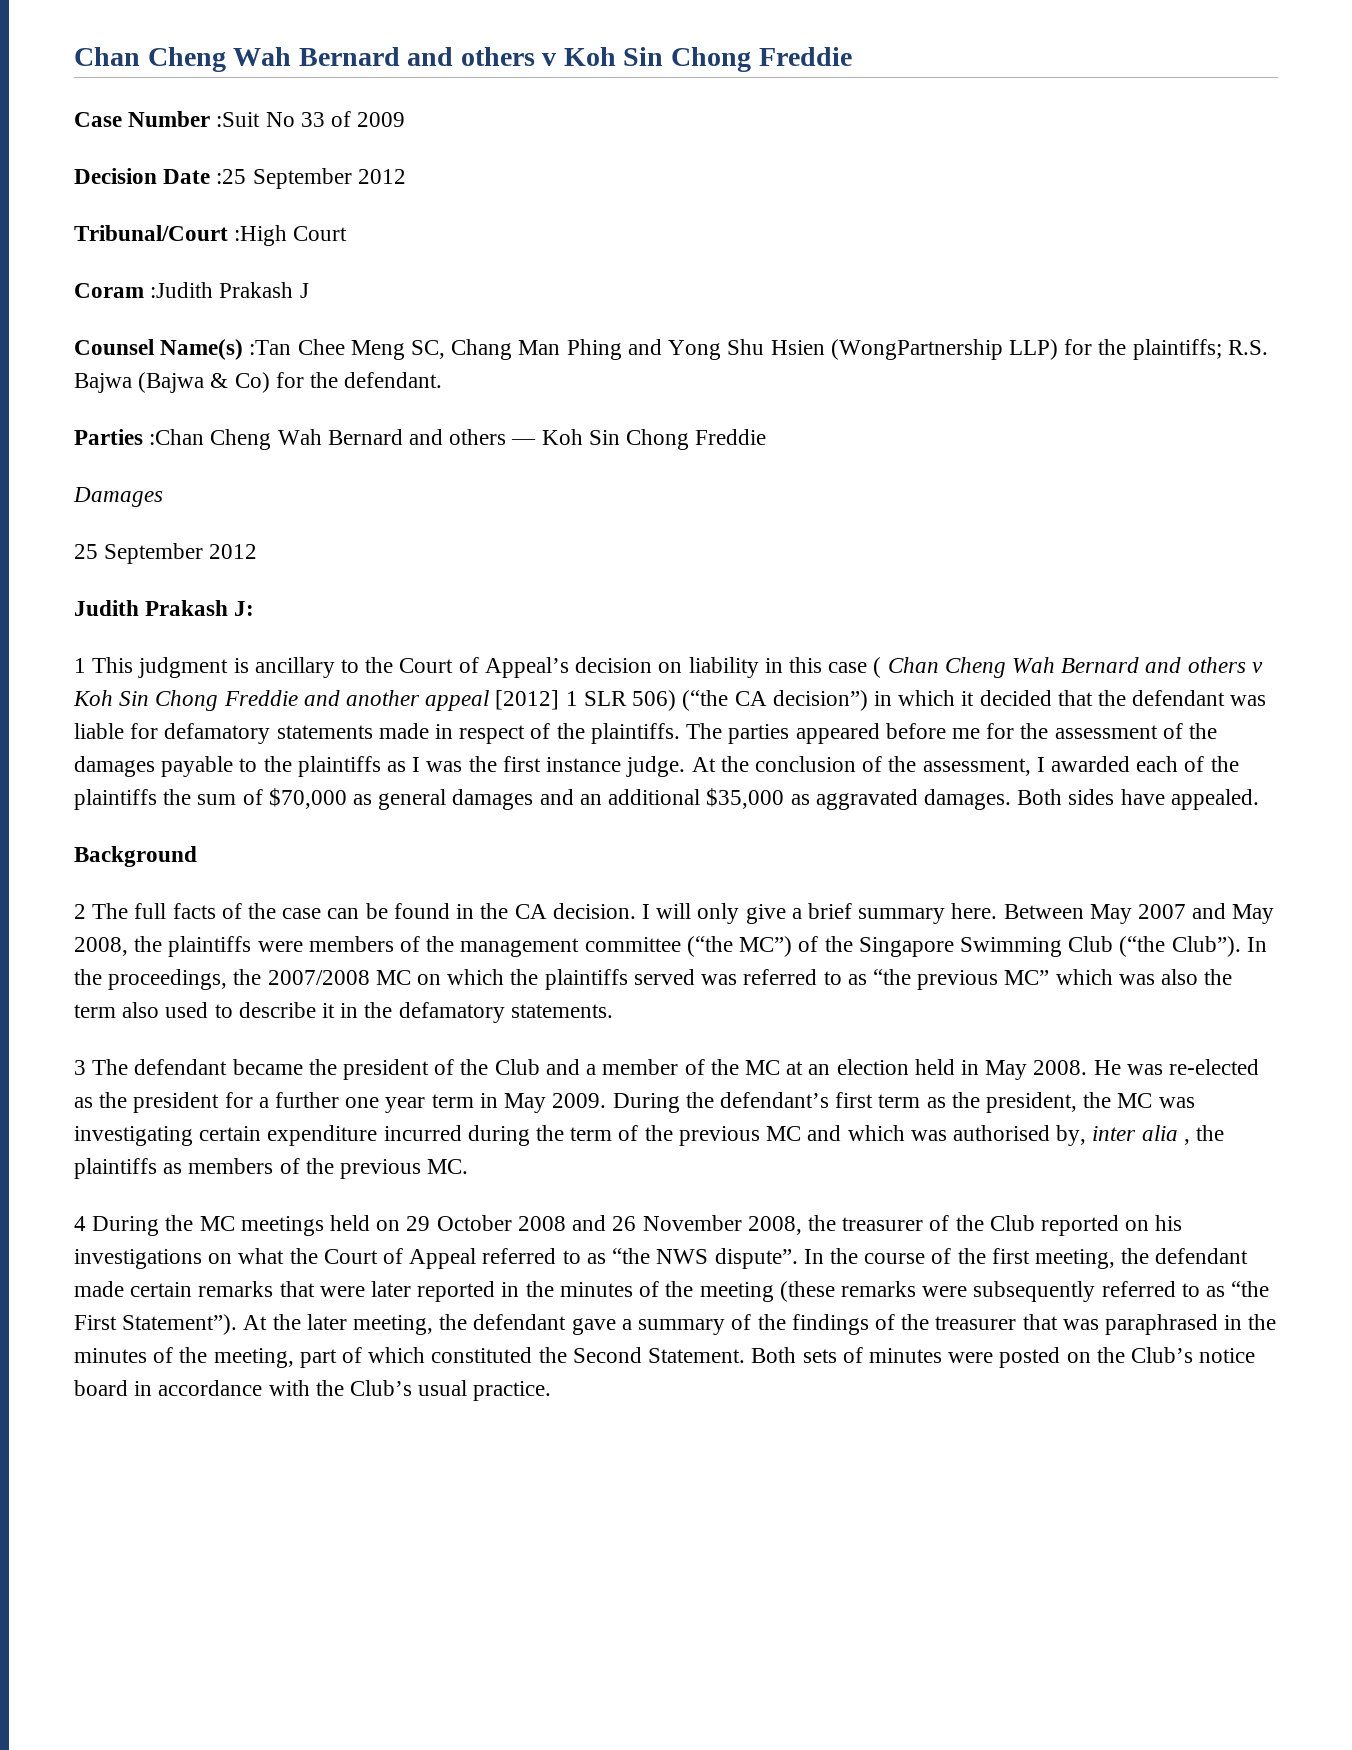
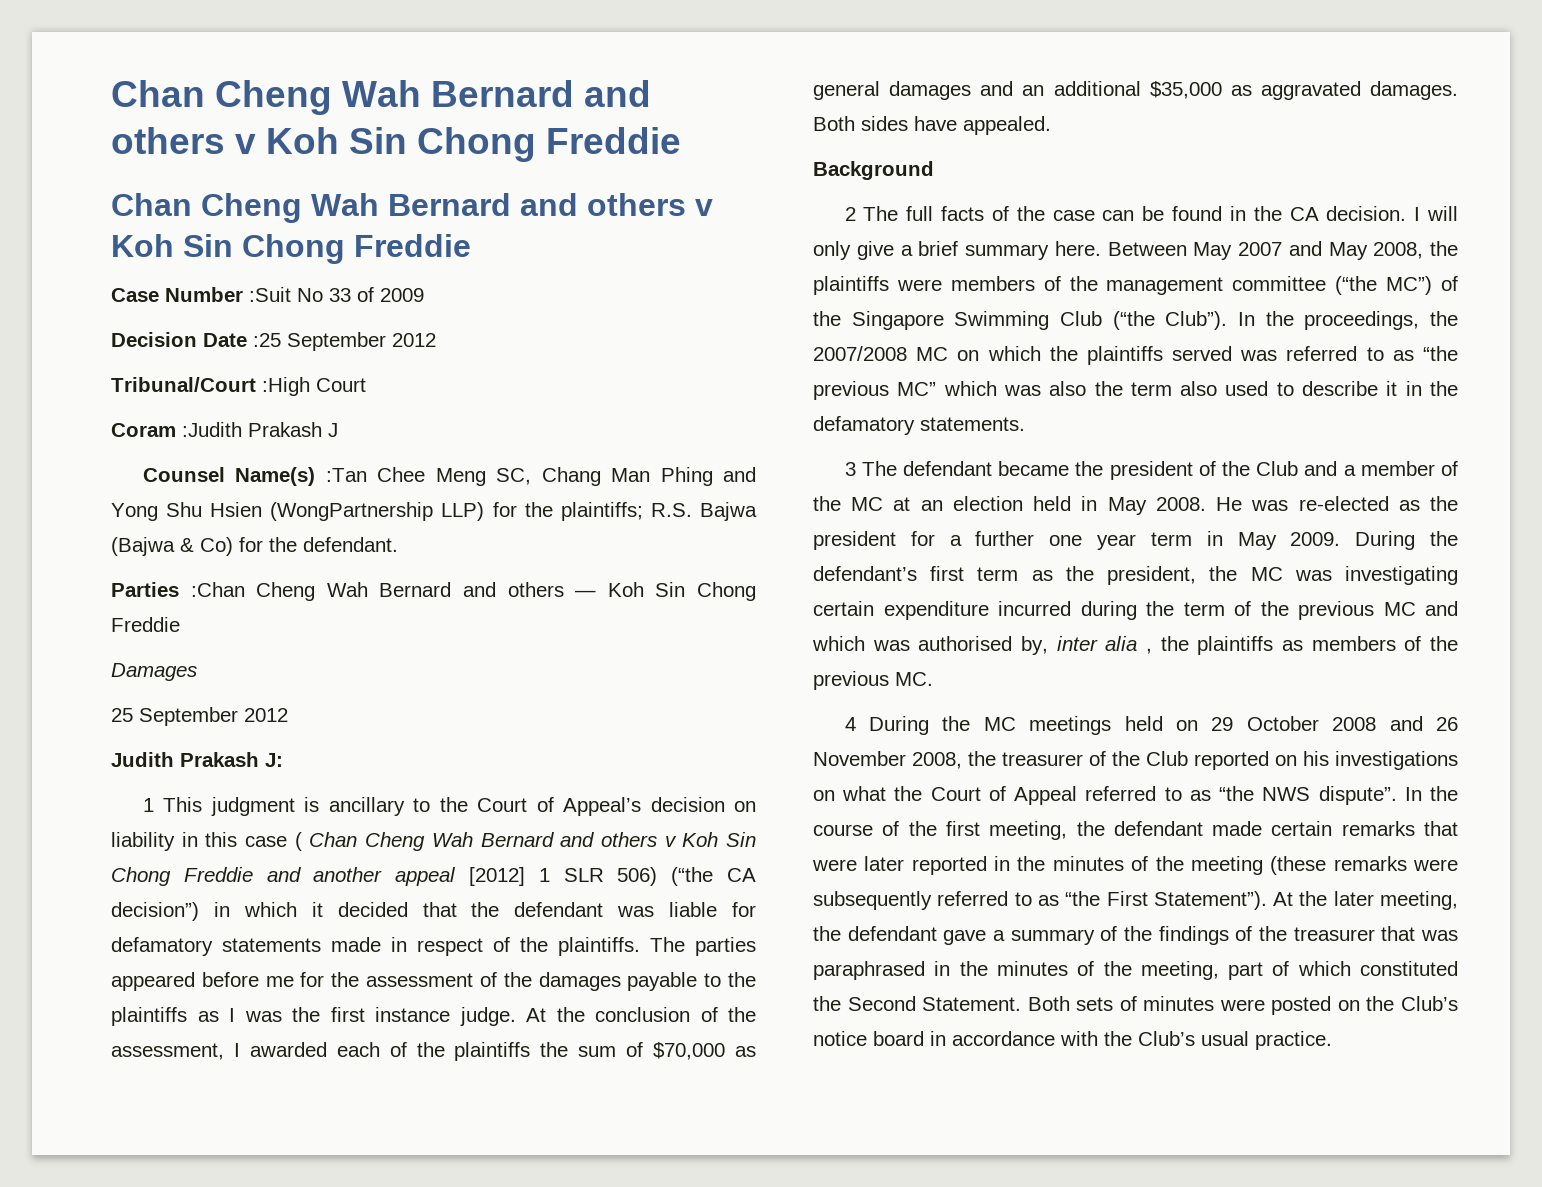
(852, 56) none -> [111,193,713,223] [111,234,471,264] // Chan Cheng Wah Bernard and others v Koh Sin Chong Freddie

